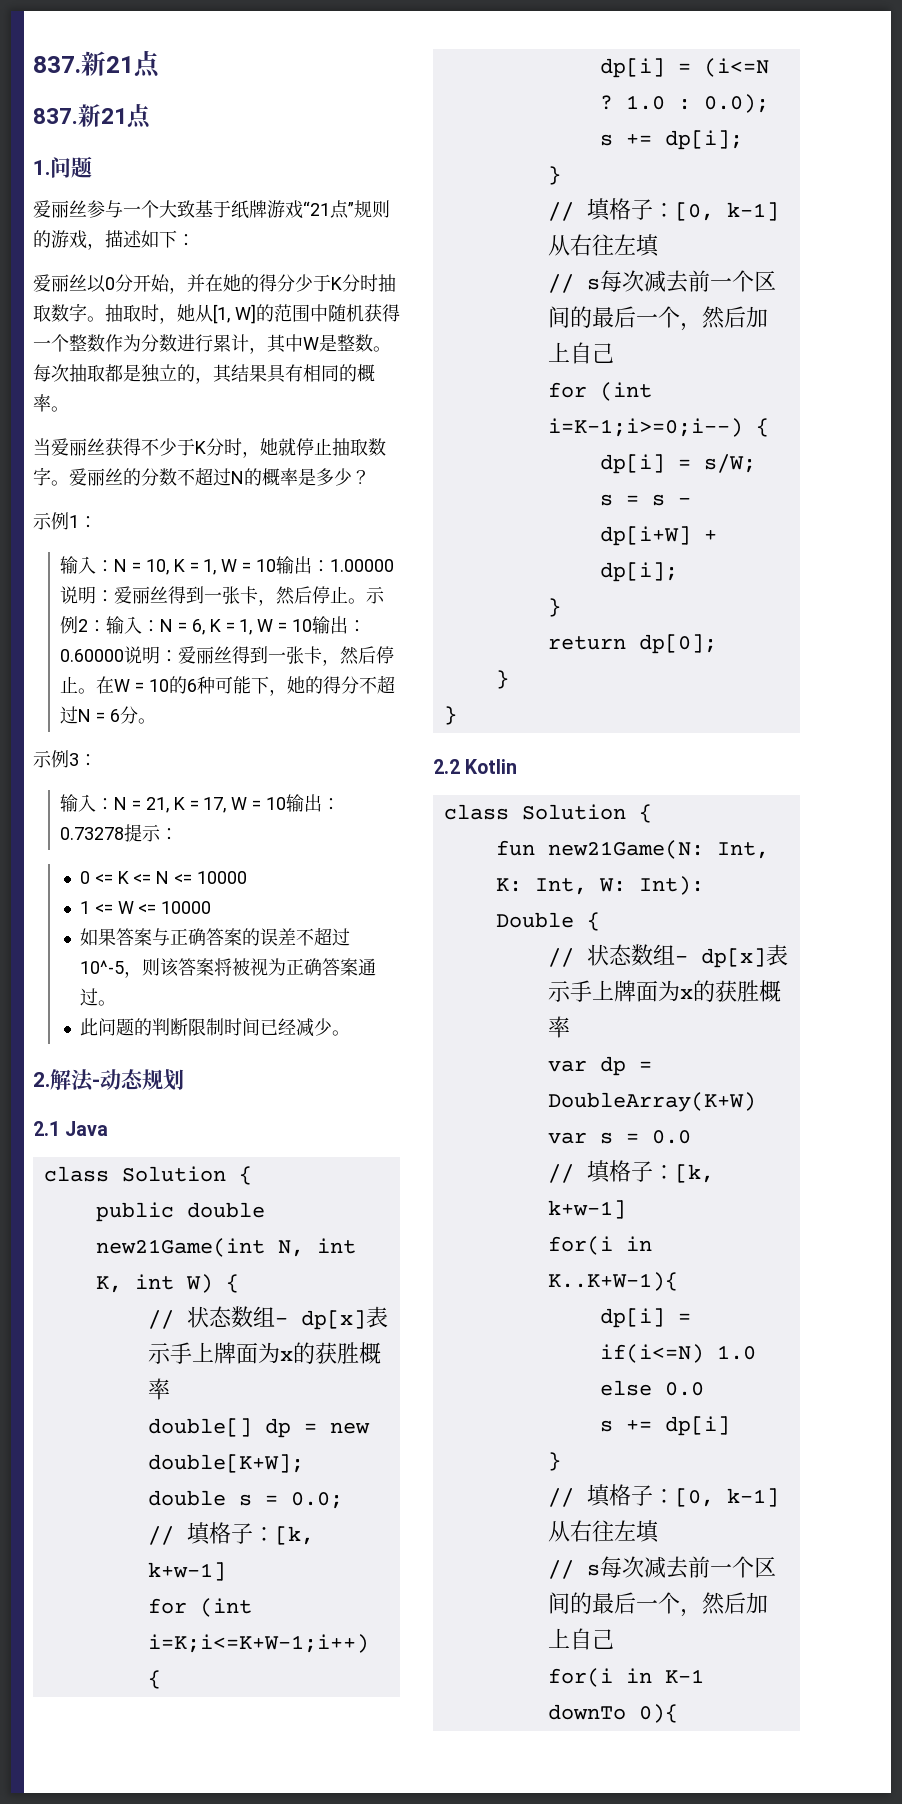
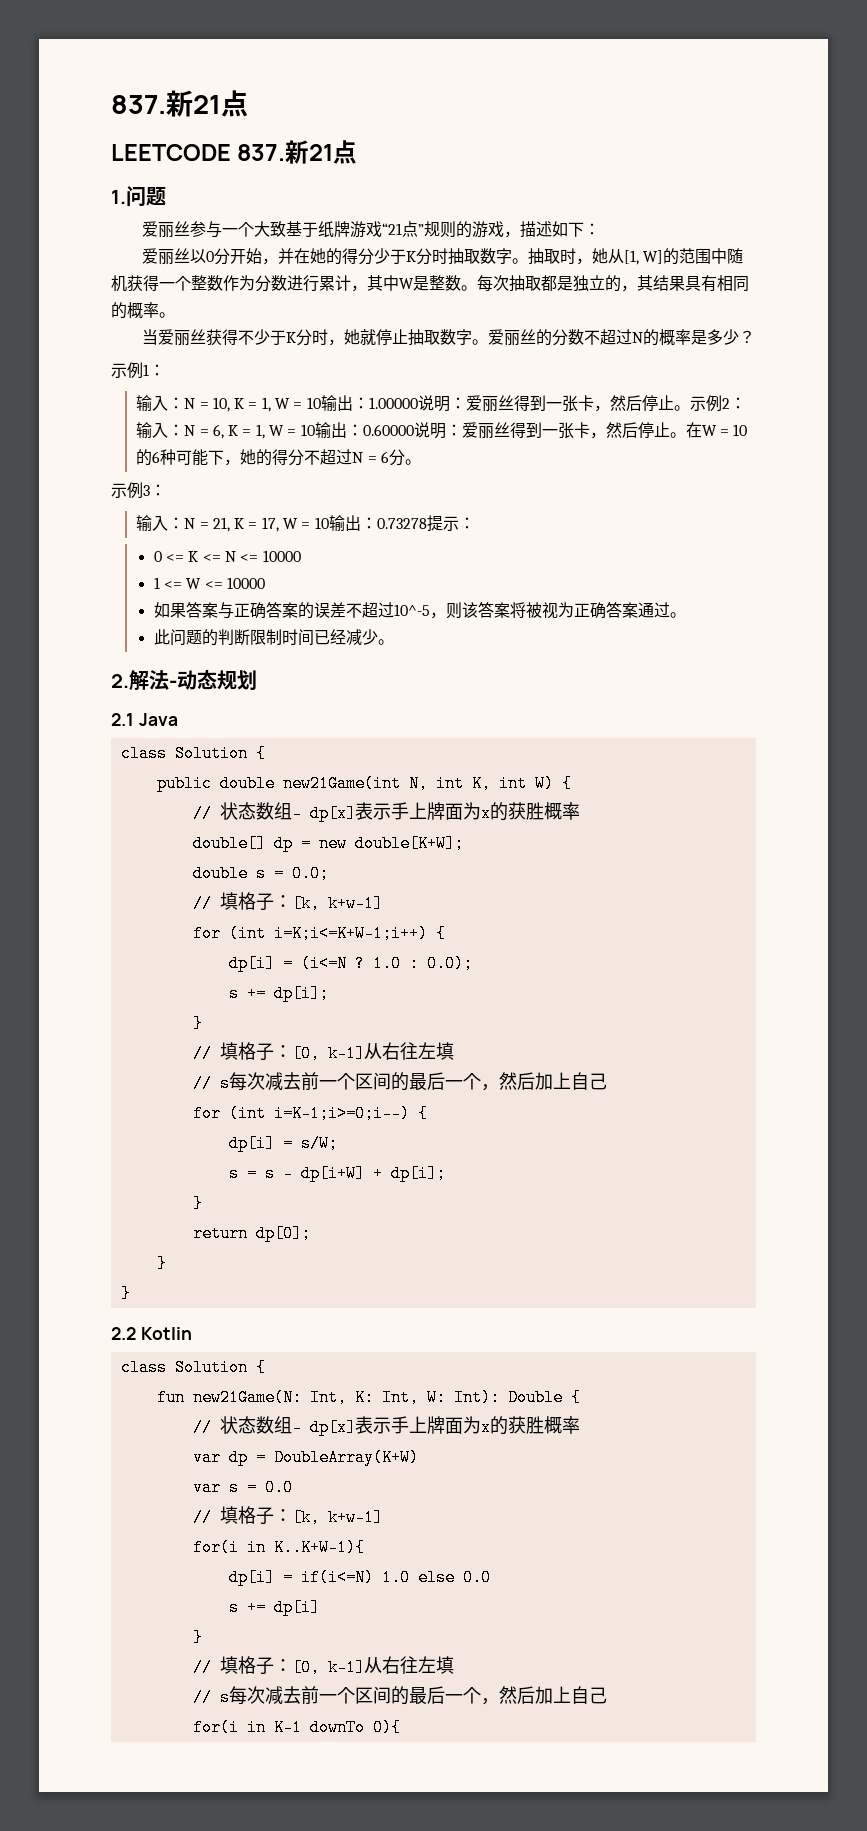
[33,50,160,78] 837.新21点 // -> [111,90,248,117] [111,144,231,161] 837.新21点 // LEETCODE

